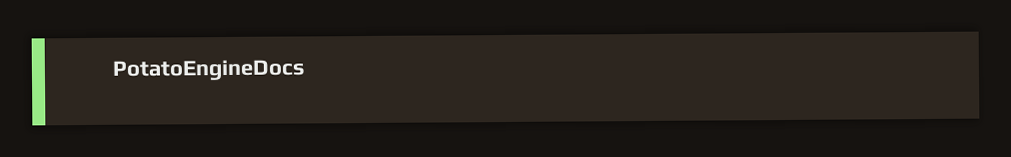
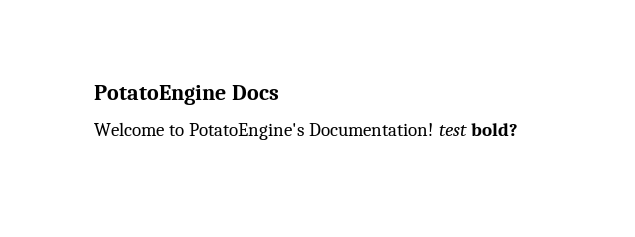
[112,59,306,81] PotatoEngineDocs -> [94,85,279,105] [94,122,518,140] PotatoEngine Docs // Welcome to PotatoEngine's Documentation! test bold?

